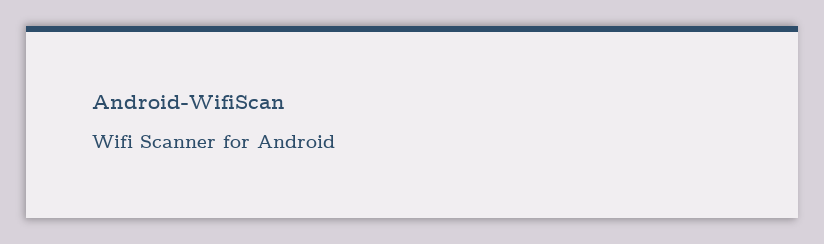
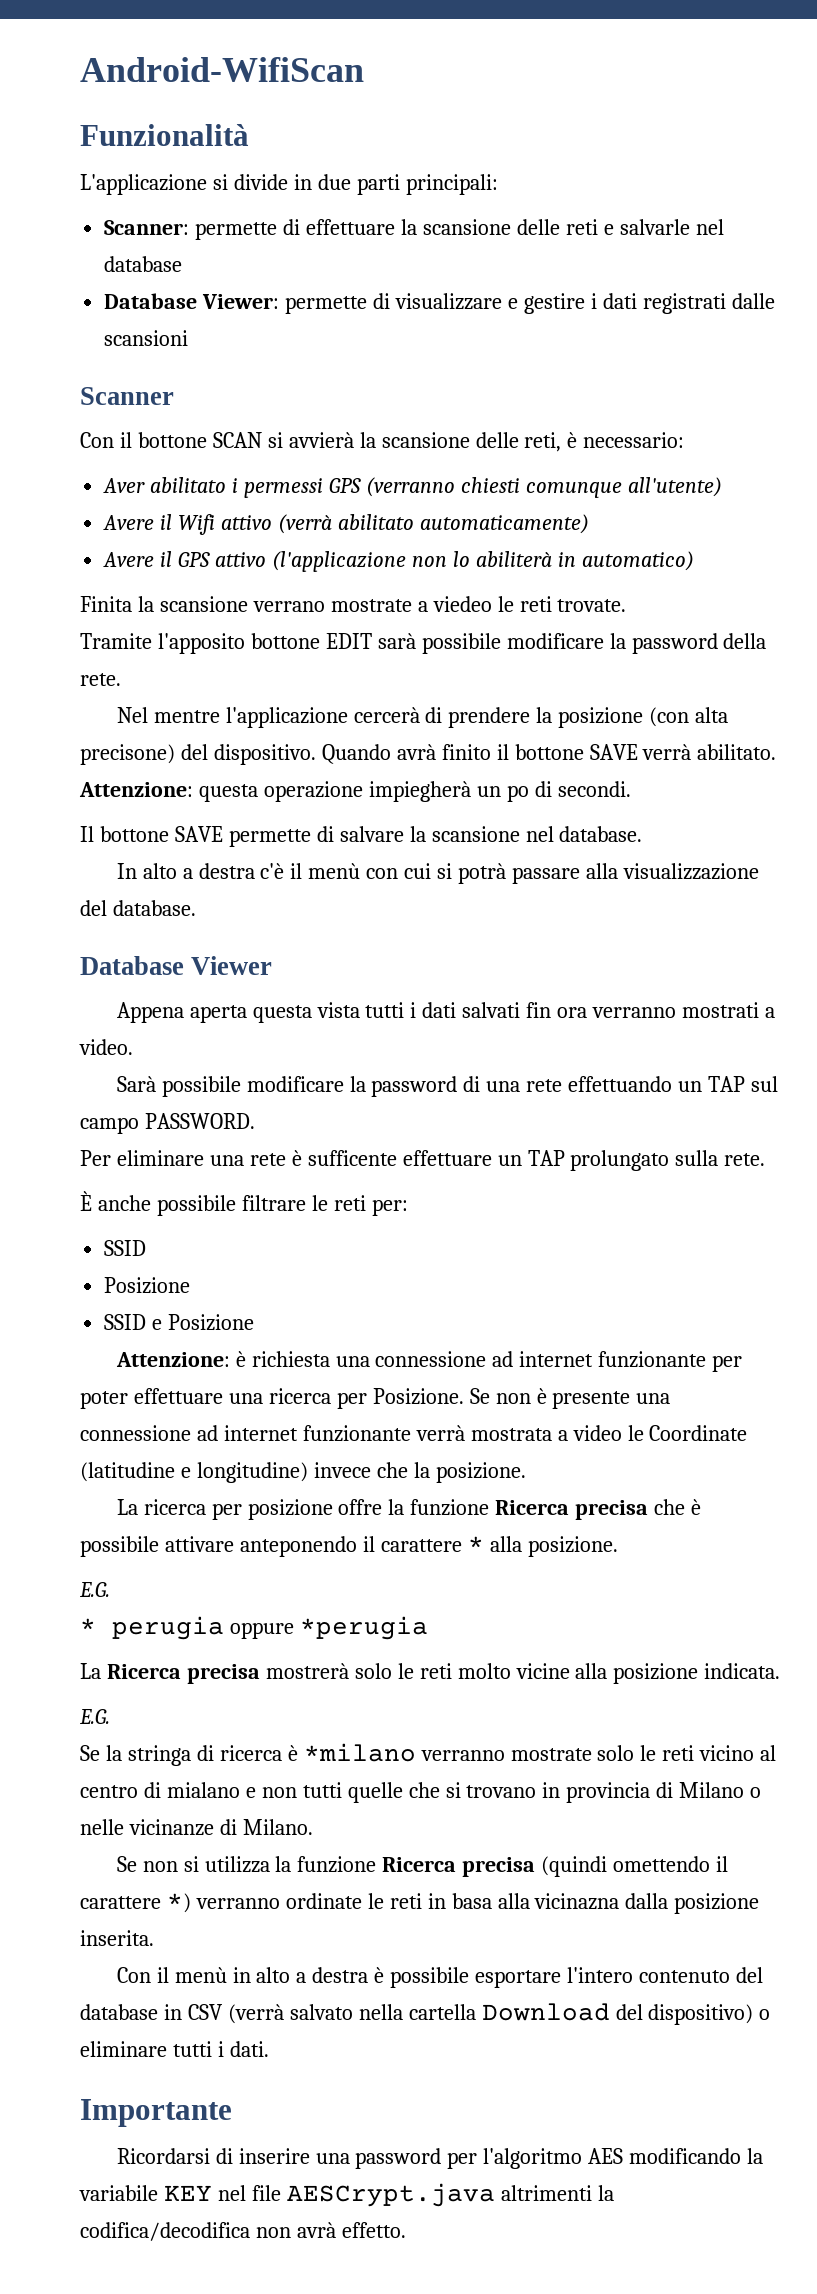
[92,135,335,148] Wifi Scanner for Android -> [80,124,249,146] [80,174,498,195] [104,219,724,240] [104,256,183,272] [104,293,775,314] [104,330,189,346] [80,387,174,405] [80,432,685,452] [103,477,722,498] [103,514,589,535] [103,551,694,572] [80,596,627,612] [80,633,767,654] [80,673,121,686] [116,707,729,728] [80,744,777,765] [79,781,631,802] [80,826,643,847] [116,863,759,884] [80,900,196,916] [80,956,273,975] [116,1002,775,1023] [79,1039,133,1055] [116,1076,779,1097] [80,1113,255,1134] [80,1150,766,1171] [80,1191,408,1216] [104,1240,147,1256] [104,1277,191,1294] [104,1314,255,1331] [115,1351,743,1372] [80,1388,671,1409] [80,1425,748,1442] [80,1462,526,1483] [116,1499,702,1520] [80,1536,618,1557] [79,1582,110,1597] [80,1616,428,1640] [80,1663,781,1684] [79,1709,110,1724] [80,1743,777,1766] [80,1782,762,1803] [80,1819,313,1836] [116,1856,729,1877] [80,1893,760,1914] [80,1930,154,1946] [116,1967,763,1988] [80,2003,771,2025] [80,2041,269,2057] [80,2099,232,2127] [116,2148,764,2169] [79,2183,614,2207] [80,2222,406,2241] Funzionalità // L'applicazione si divide in due parti principali: // Scanner: permette di effettuare la scansione delle reti e salvarle nel database // Database Viewer: permette di visualizzare e gestire i dati registrati dalle scansioni // Scanner // Con il bottone SCAN si avvierà la scansione delle reti, è necessario: // Aver abilitato i permessi GPS (verranno chiesti comunque all'utente) // Avere il Wifi attivo (verrà abilitato automaticamente) // Avere il GPS attivo (l'applicazione non lo abiliterà in automatico) // Finita la scansione verrano mostrate a viedeo le reti trovate. // Tramite l'apposito bottone EDIT sarà possibile modificare la password della rete. // Nel mentre l'applicazione cercerà di prendere la posizione (con alta precisone) del dispositivo. Quando avrà finito il bottone SAVE verrà abilitato. Attenzione: questa operazione impiegherà un po di secondi. // Il bottone SAVE permette di salvare la scansione nel database. // In alto a destra c'è il menù con cui si potrà passare alla visualizzazione del database. // Database Viewer // Appena aperta questa vista tutti i dati salvati fin ora verranno mostrati a video. // Sarà possibile modificare la password di una rete effettuando un TAP sul campo PASSWORD. // Per eliminare una rete è sufficente effettuare un TAP prolungato sulla rete. // È anche possibile filtrare le reti per: // SSID // Posizione // SSID e Posizione // Attenzione: è richiesta una connessione ad internet funzionante per poter effettuare una ricerca per Posizione. Se non è presente una connessione ad internet funzionante verrà mostrata a video le Coordinate (latitudine e longitudine) invece che la posizione. // La ricerca per posizione offre la funzione Ricerca precisa che è possibile attivare anteponendo il carattere * alla posizione. // E.G. // * perugia oppure *perugia // La Ricerca precisa mostrerà solo le reti molto vicine alla posizione indicata. // E.G. // Se la stringa di ricerca è *milano verranno mostrate solo le reti vicino al centro di mialano e non tutti quelle che si trovano in provincia di Milano o nelle vicinanze di Milano. // Se non si utilizza la funzione Ricerca precisa (quindi omettendo il carattere *) verranno ordinate le reti in basa alla vicinazna dalla posizione inserita. // Con il menù in alto a destra è possibile esportare l'intero contenuto del database in CSV (verrà salvato nella cartella Download del dispositivo) o eliminare tutti i dati. // Importante // Ricordarsi di inserire una password per l'algoritmo AES modificando la variabile KEY nel file AESCrypt.java altrimenti la codifica/decodifica non avrà effetto.

